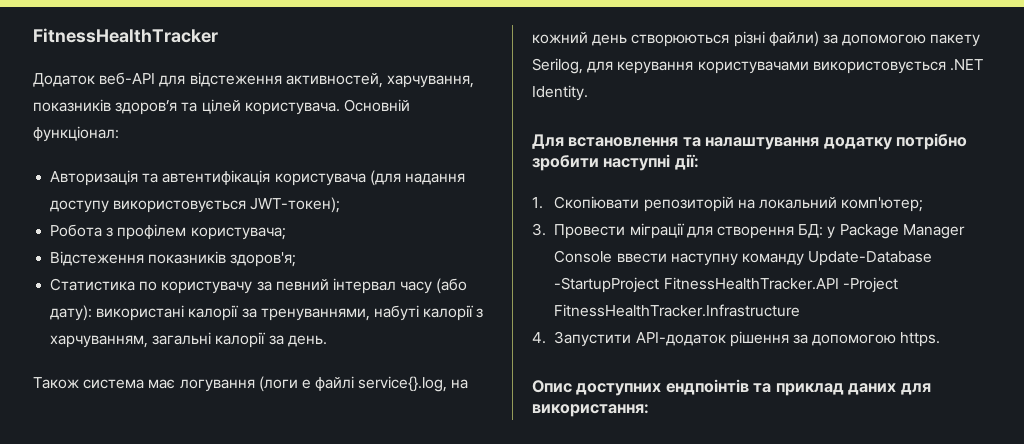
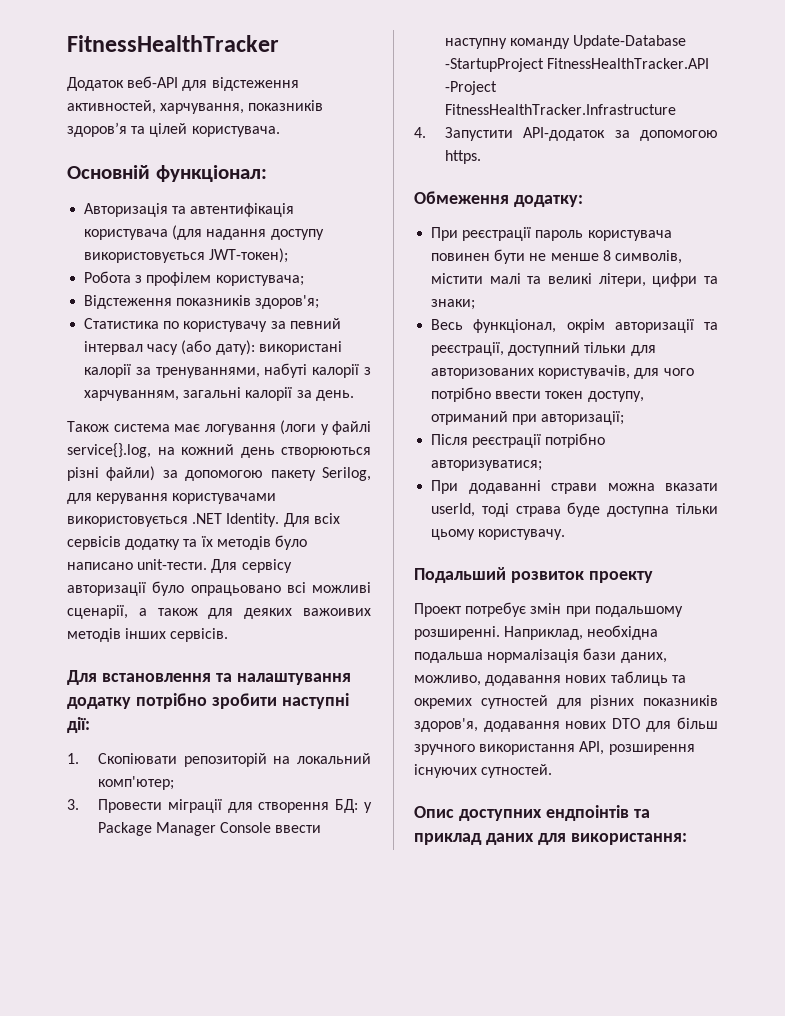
(340, 108) none -> (280, 131) //
[301,379,311,389] e -> [320,424,329,435] у
(588, 93) none -> [283,513,340,527] [67,535,307,550] [67,559,292,573] [67,581,371,596] [67,605,371,619] [67,628,229,642] Для всіх сервісів додатку та їх методів було написано unit-тести. Для сервісу авторизації було опрацьовано всі можливі сценарії, а також для деяких важоивих методів інших сервісів.
[729,331,789,347] рішення -> (606, 134) none
(941, 339) none -> [414,191,583,207] [431,227,672,241] [431,249,682,264] [431,273,718,287] [431,299,476,310] [431,319,718,333] [431,342,656,356] [431,365,694,379] [431,387,644,402] [431,411,625,425] [431,433,606,448] [431,460,543,471] [431,480,718,494] [431,502,718,517] [431,529,566,540] [414,567,653,583] [414,602,683,617] [414,625,659,640] [414,648,667,663] [414,671,686,686] [414,695,718,709] [414,717,718,732] [414,741,695,755] [414,764,553,778] // Обмеження додатку: // При реєстрації пароль користувача повинен бути не менше 8 символів, містити малі та великі літери, цифри та знаки; // Весь функціонал, окрім авторизації та реєстрації, доступний тільки для авторизованих користувачів, для чого потрібно ввести токен доступу, отриманий при авторизації; // Після реєстрації потрібно авторизуватися; // При додаванні страви можна вказати userId, тоді страва буде доступна тільки цьому користувачу. // Подальший розвиток проекту // Проект потребує змін при подальшому розширенні. Наприклад, необхідна подальша нормалізація бази даних, можливо, додавання нових таблиць та окремих сутностей для різних показників здоров'я, додавання нових DTO для більш зручного використання API, розширення існуючих сутностей.

